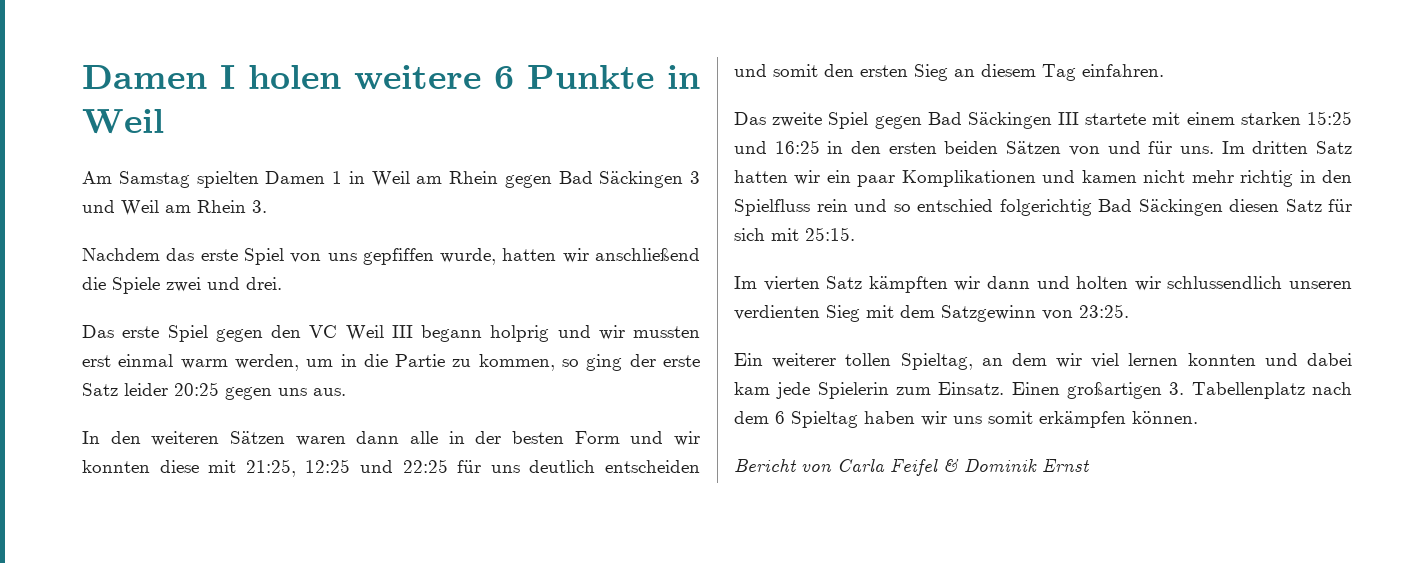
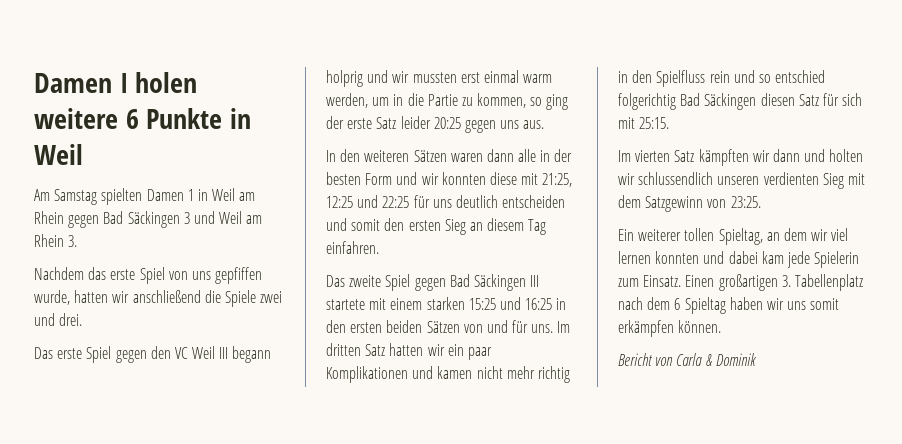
[890,458,938,476] Feifel -> (703, 359) none
[1042,458,1090,472] Ernst -> (757, 359) none

